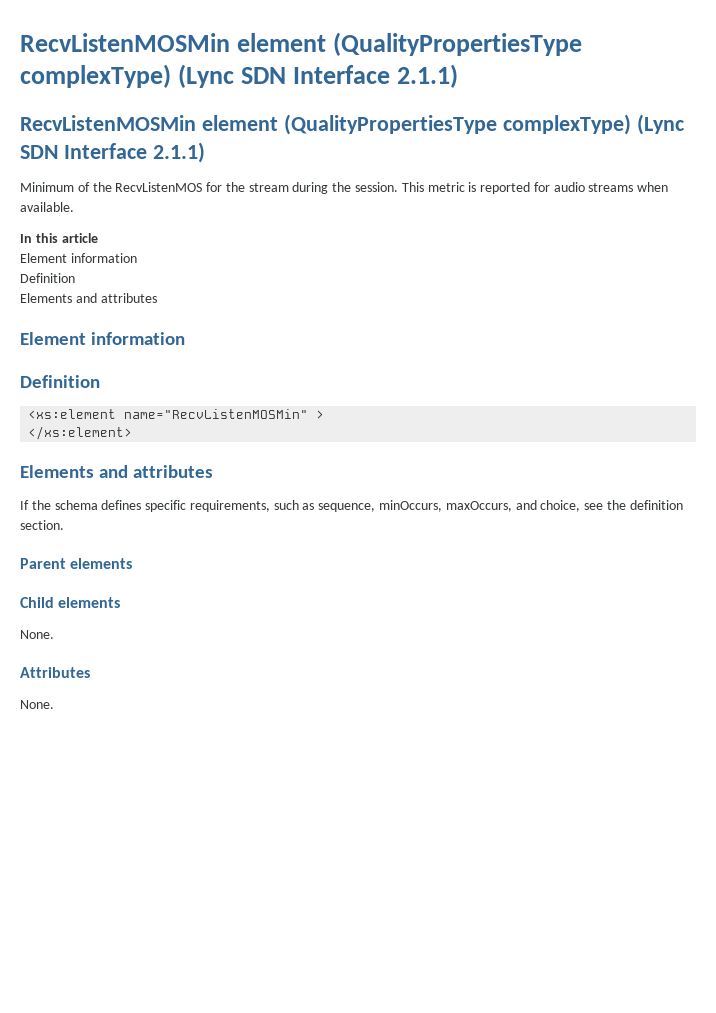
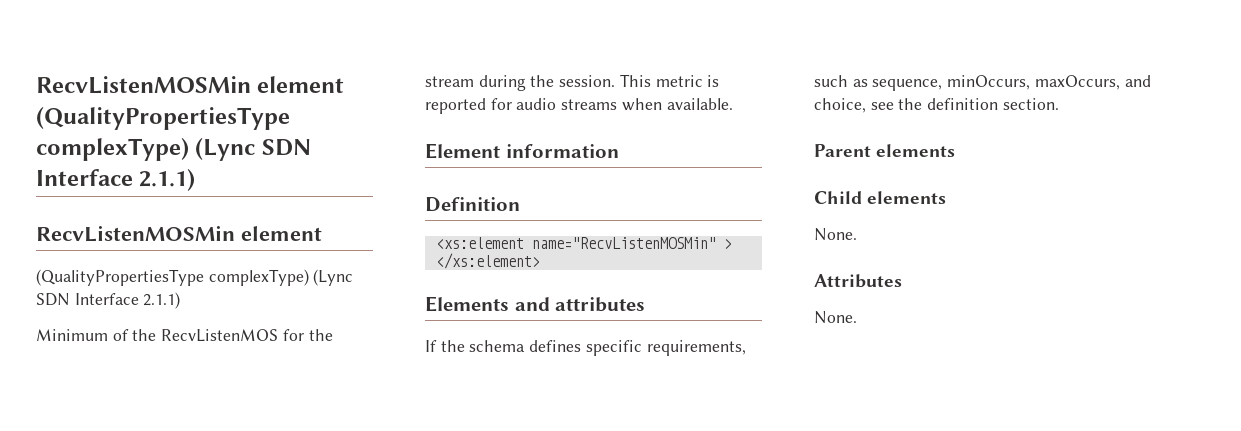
(278, 123) none -> (322, 233) //
[20,233,98,243] [20,253,137,263] [20,273,75,283] [20,293,157,303] // In this article // Element information // Definition // Elements and attributes -> (733, 104) none

